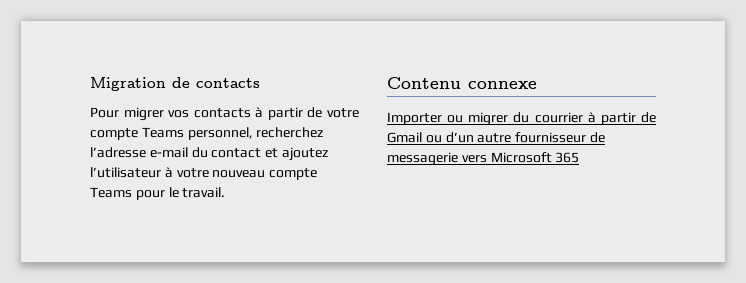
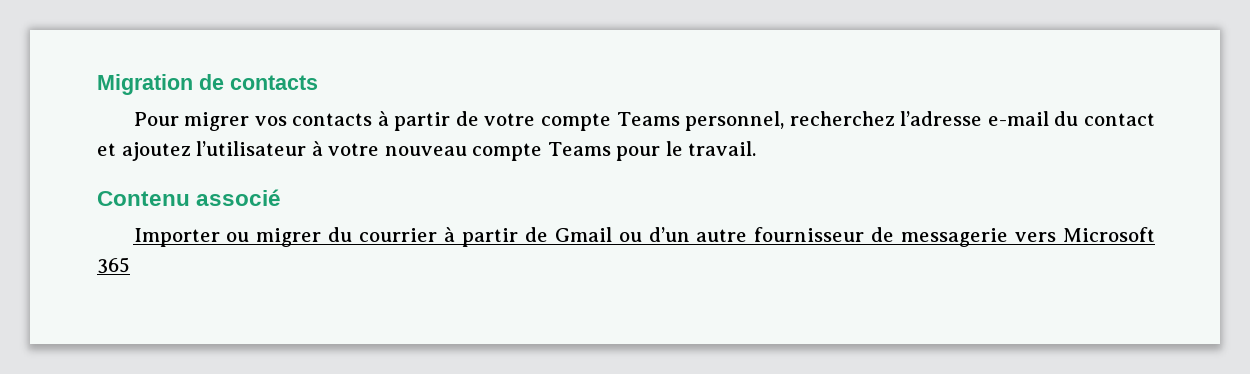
[468,81,537,89] connexe -> [196,189,282,206] associé

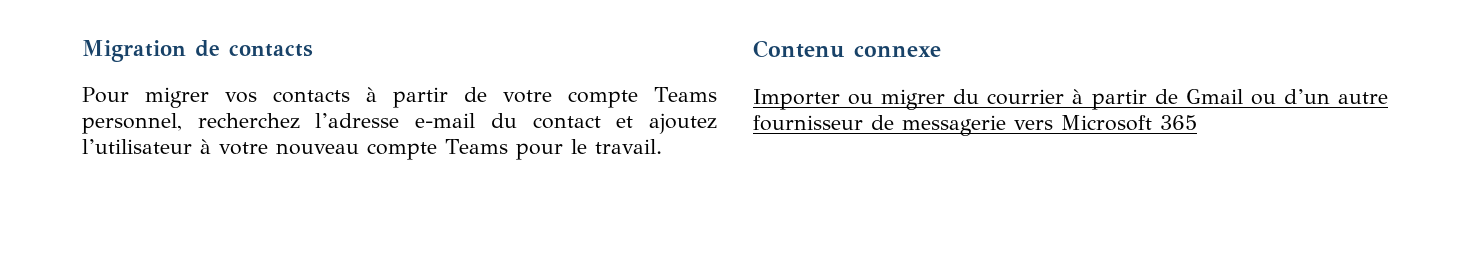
[196,189,282,206] associé -> [854,45,941,57] connexe

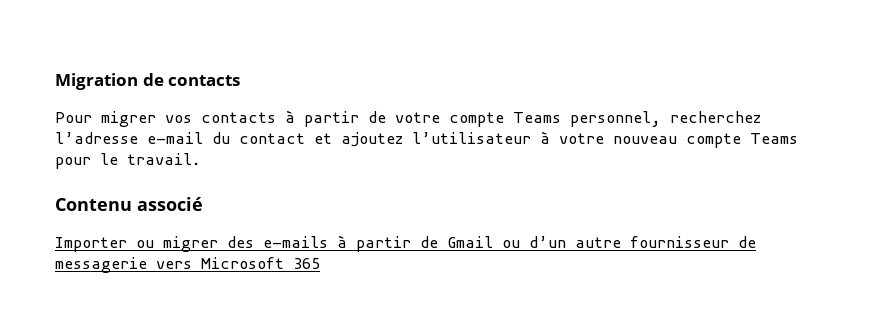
[854,45,941,57] connexe -> [137,197,203,211] associé
[953,89,1065,105] du courrier -> [227,236,328,248] des e-mails

